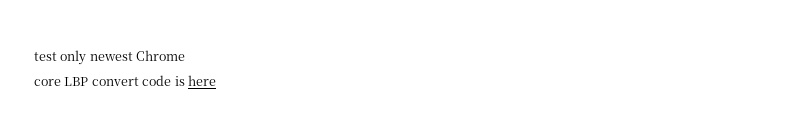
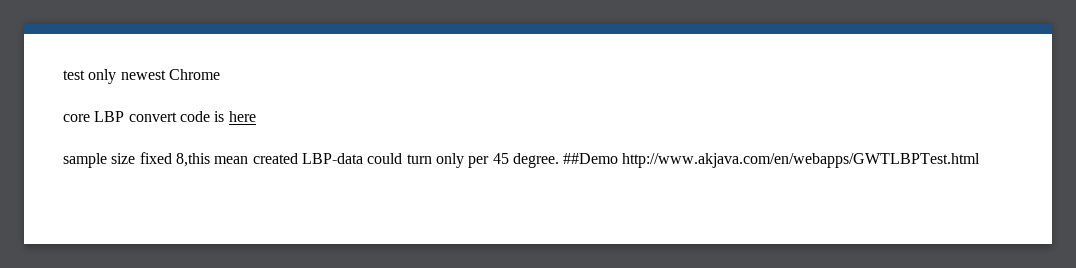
(216, 80) none -> [63,152,981,168] // sample size fixed 8,this mean created LBP-data could turn only per 45 degree. ##Demo http://www.akjava.com/en/webapps/GWTLBPTest.html

